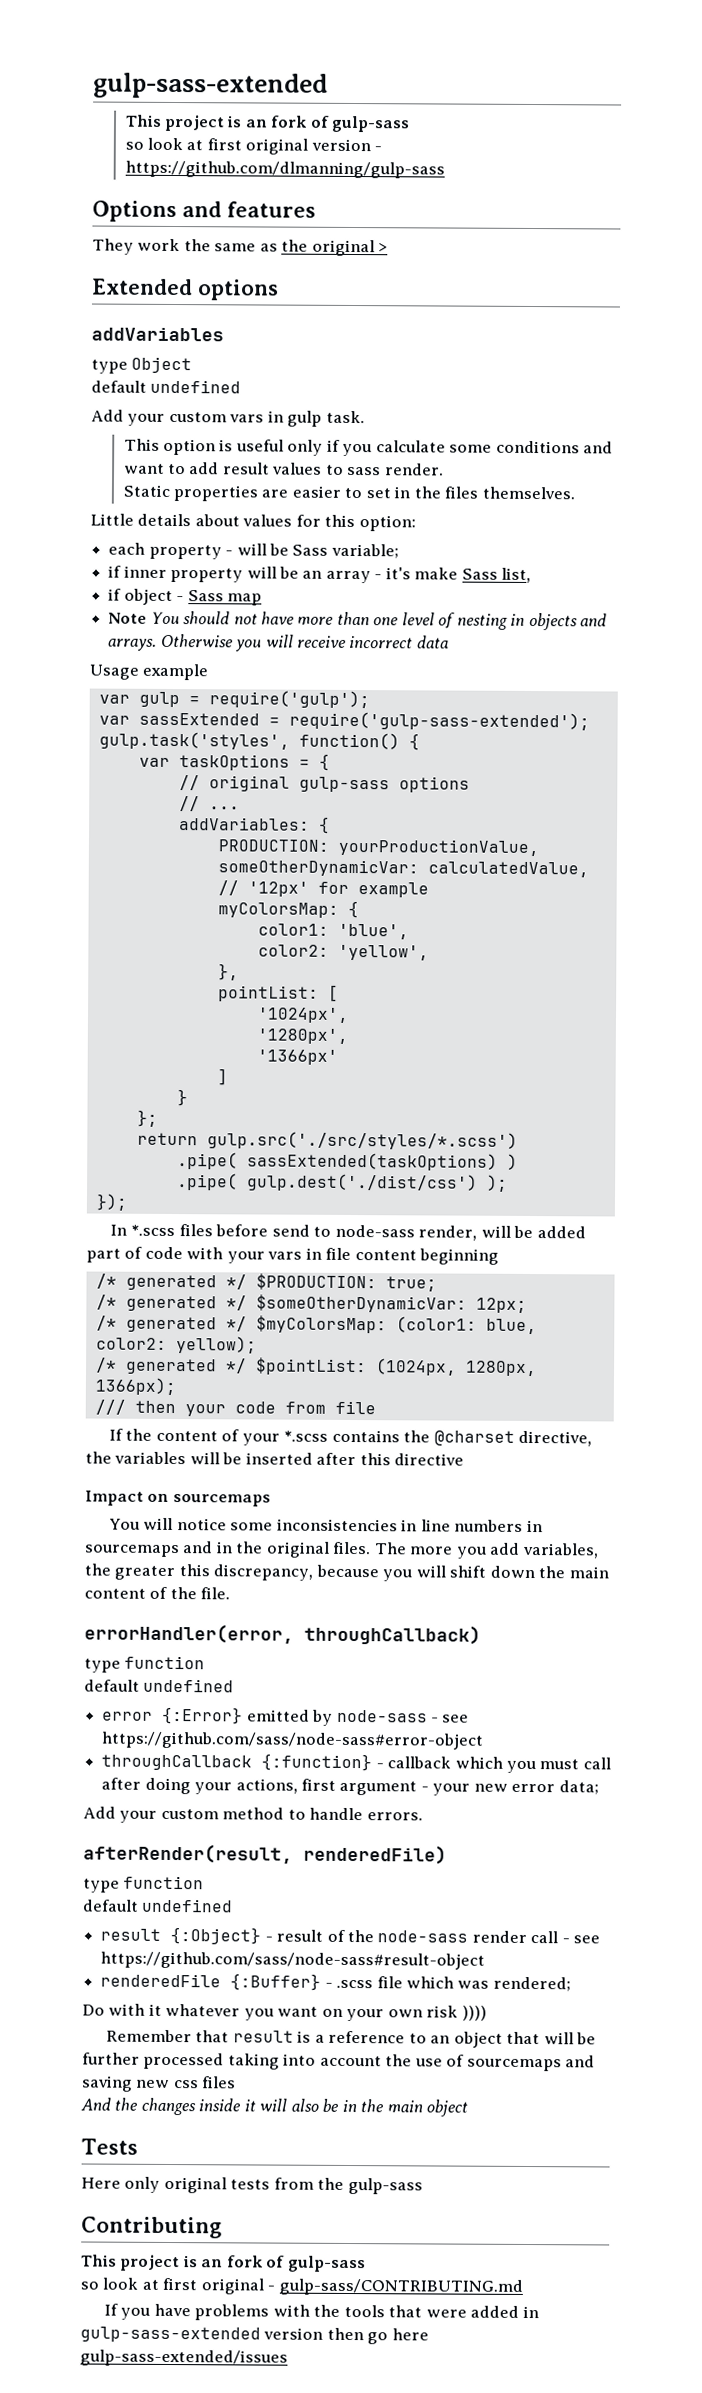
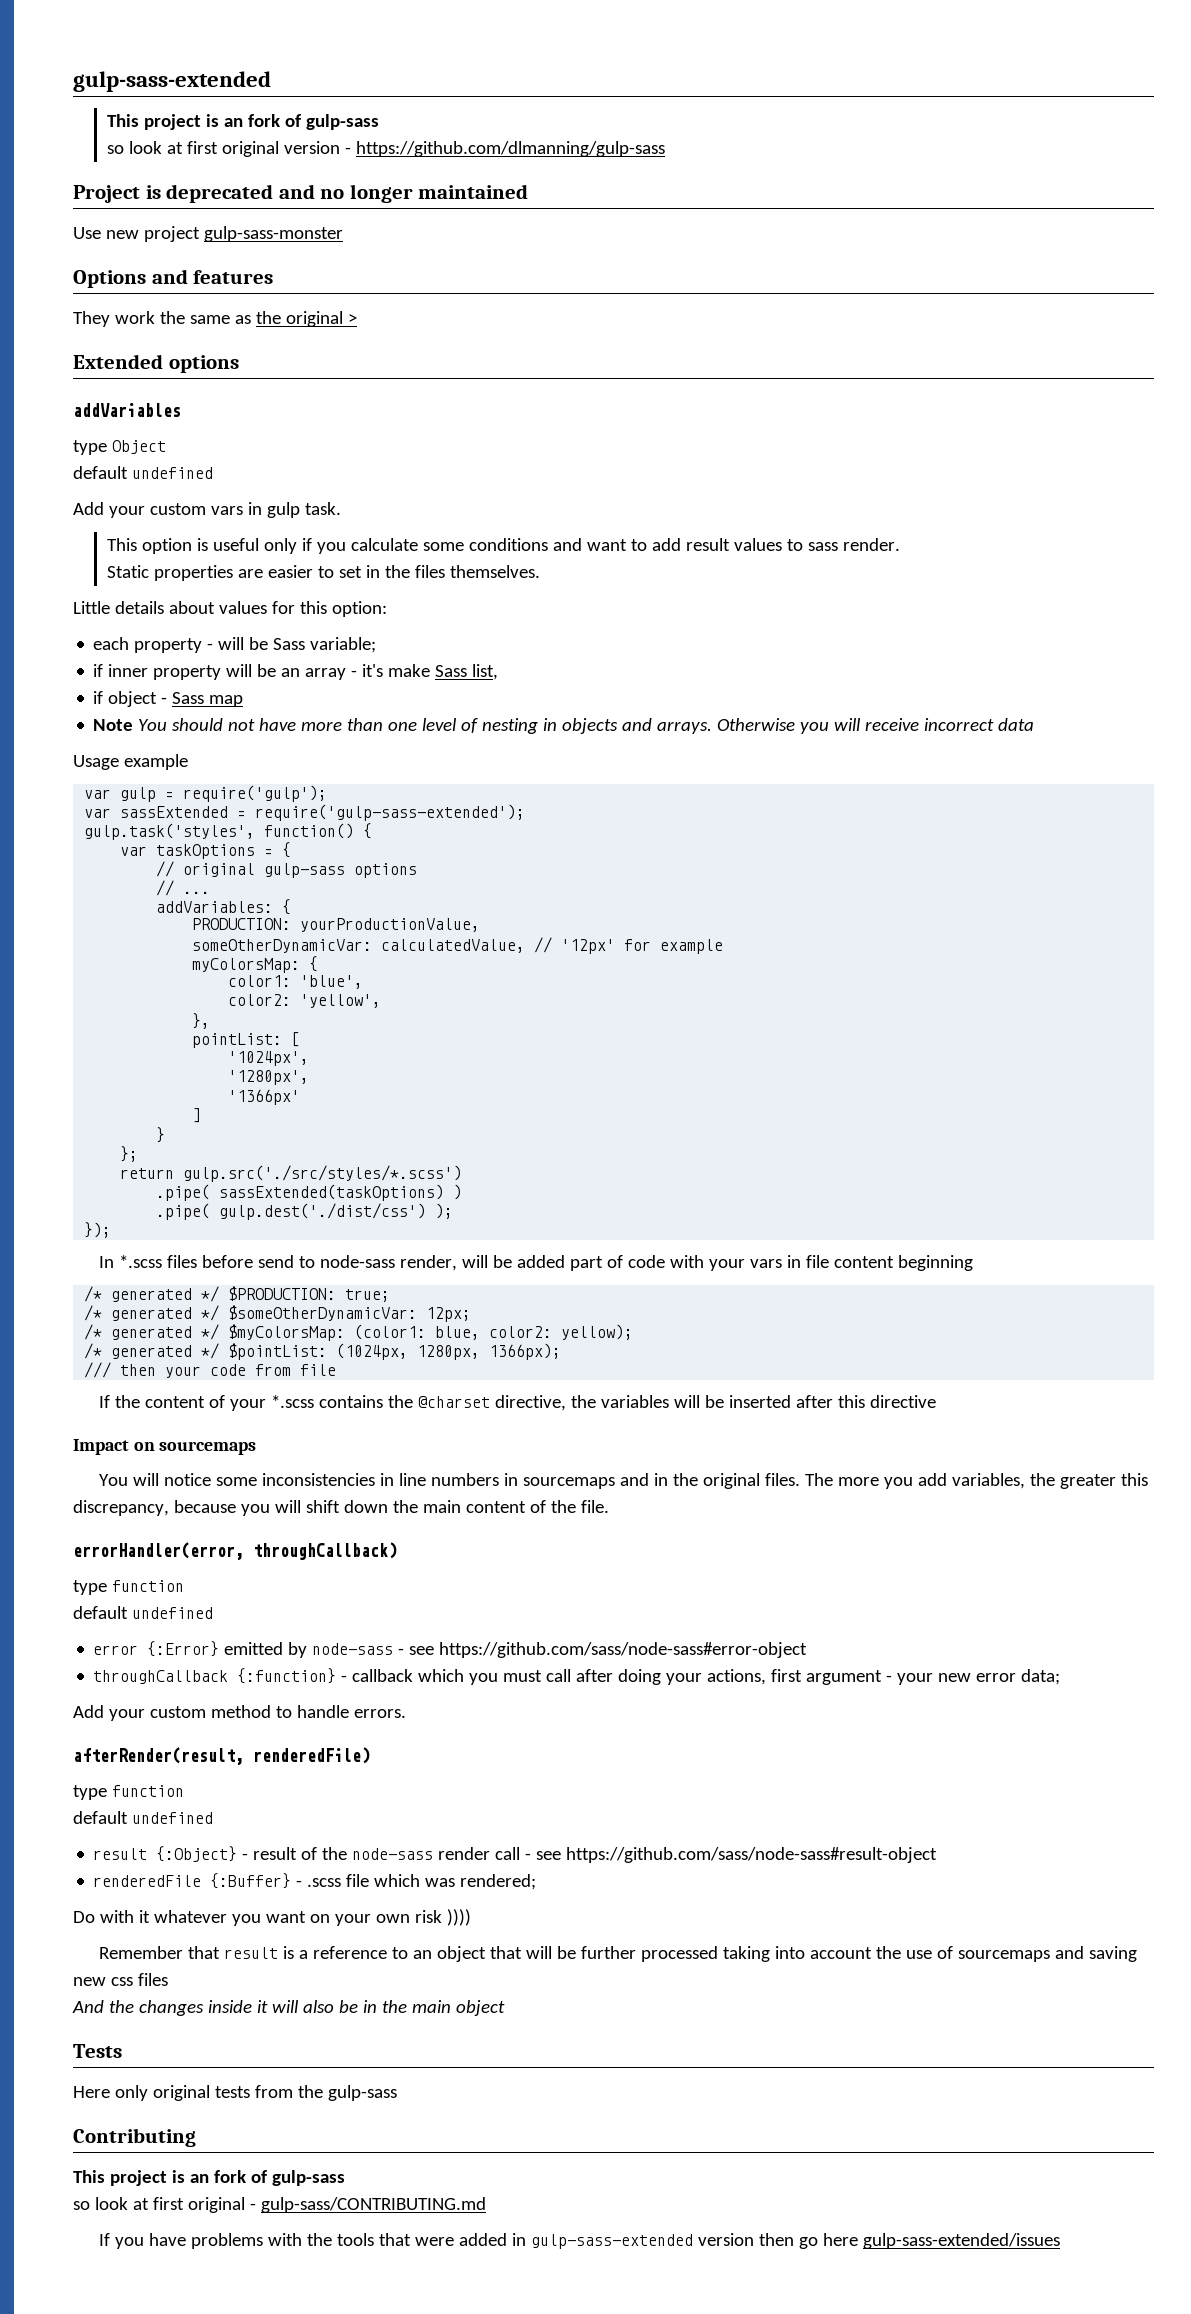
(445, 169) none -> [73,184,529,203] [73,226,343,242] // Project is deprecated and no longer maintained // Use new project gulp-sass-monster

